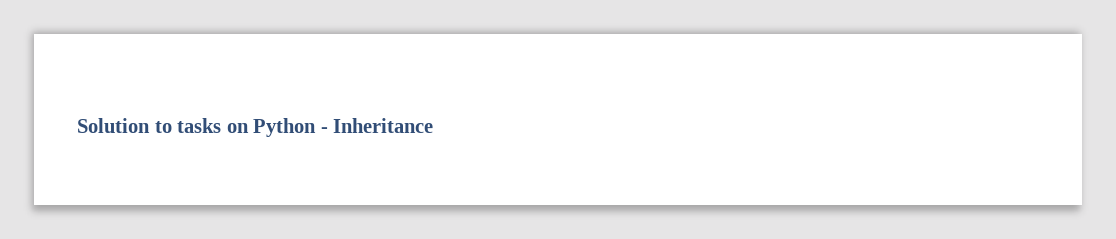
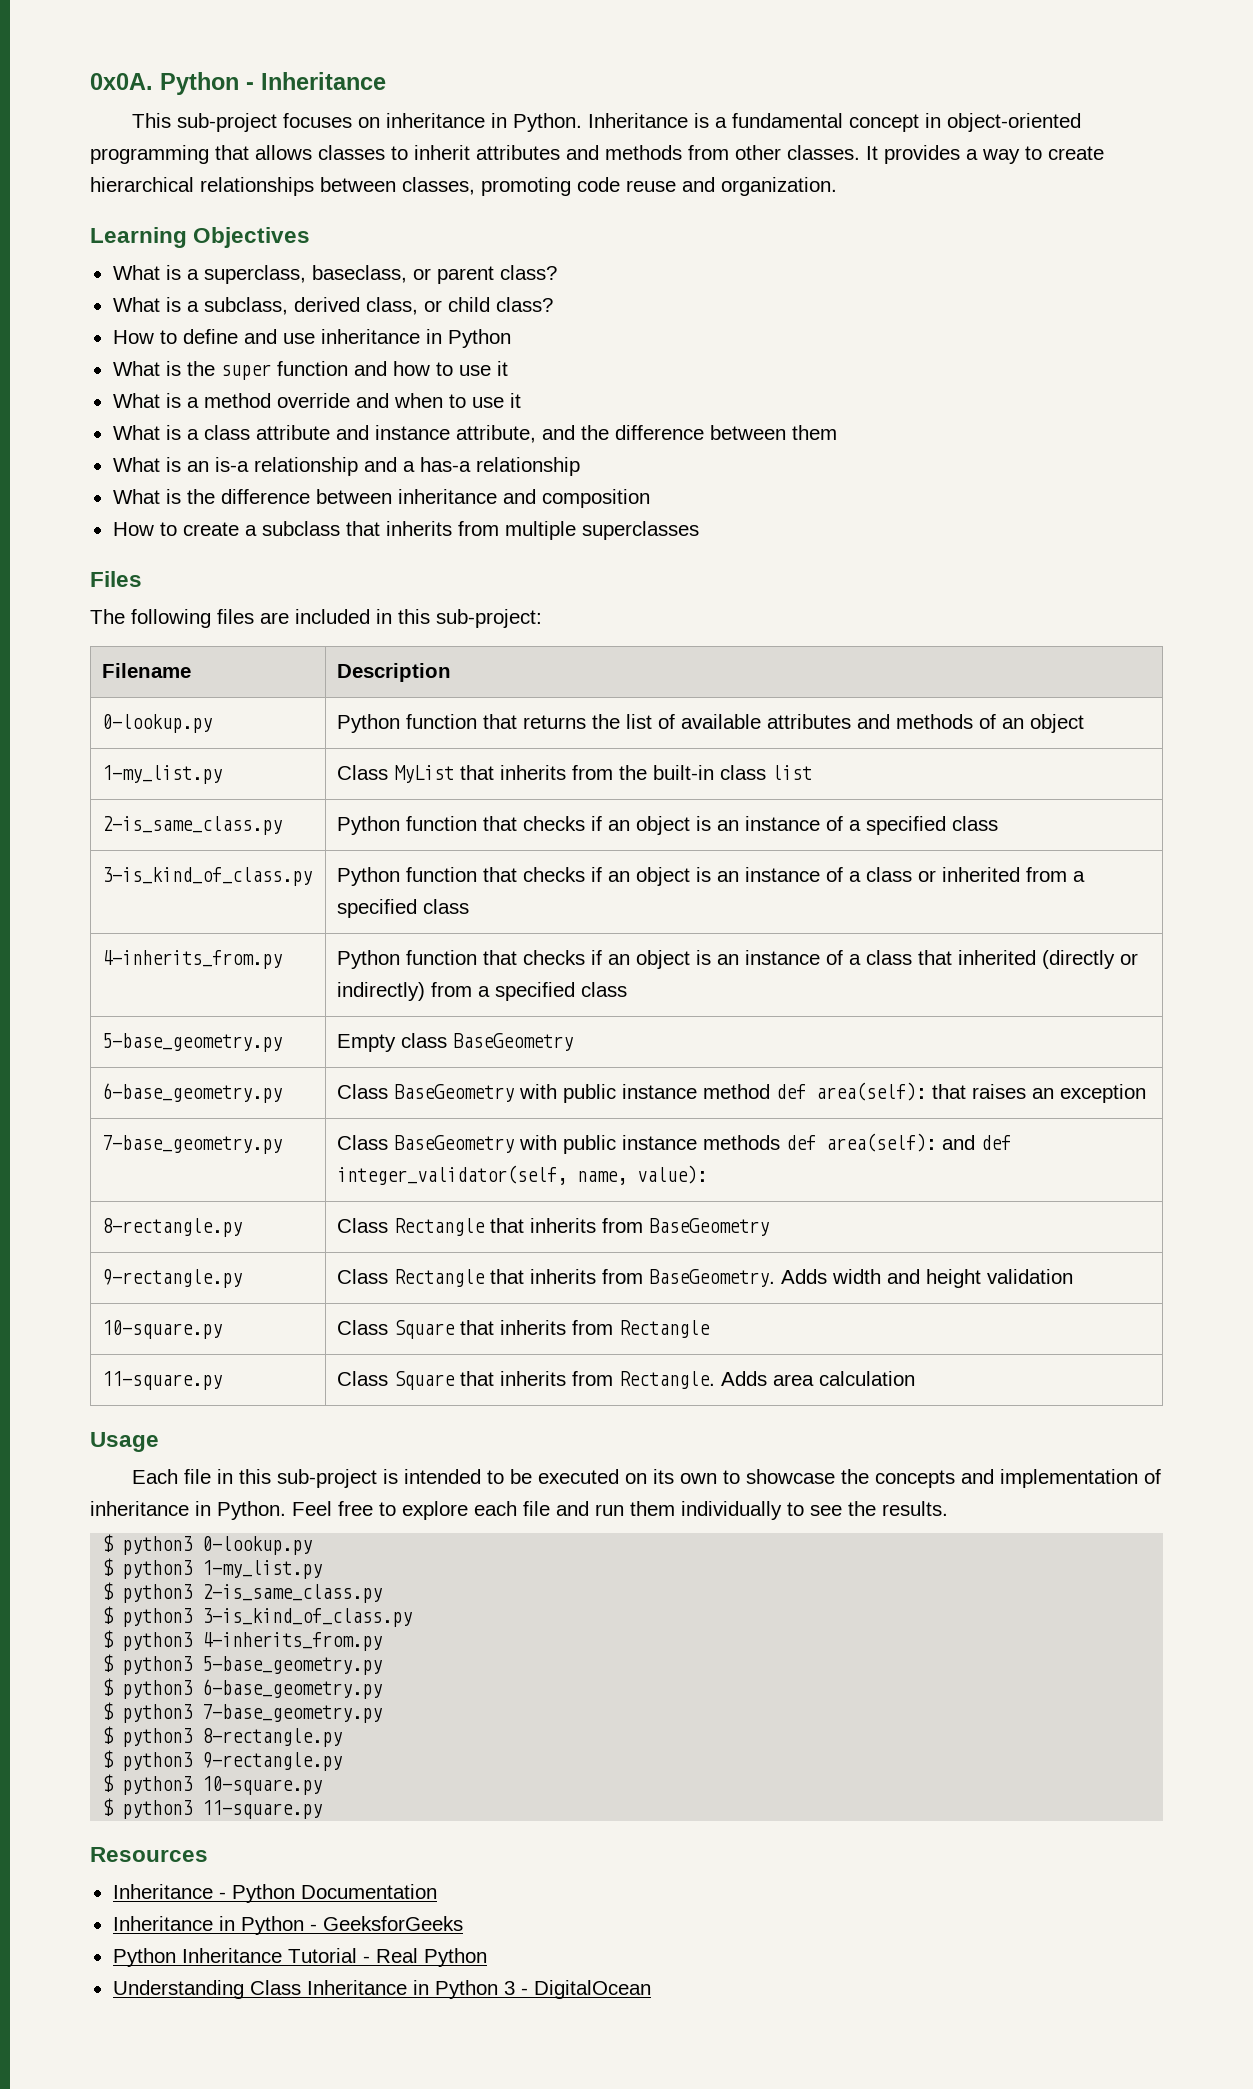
[77,118,249,133] Solution to tasks on -> [90,73,153,90] 0x0A.
(434, 125) none -> [131,113,1081,132] [90,145,1104,164] [90,177,837,196] [90,227,311,248] [112,265,557,284] [112,297,553,315] [112,329,511,348] [112,361,508,380] [112,393,521,408] [112,425,837,443] [112,457,580,476] [112,489,650,508] [112,521,699,540] [90,571,142,587] [90,609,542,628] [102,663,192,678] [337,663,452,682] [102,714,213,733] [337,714,1085,733] [102,765,223,784] [337,765,813,783] [102,816,283,835] [337,816,999,835] [102,867,313,886] [337,867,1086,886] [337,899,470,918] [102,950,283,969] [337,950,1139,969] [337,982,628,1001] [102,1033,283,1052] [337,1033,574,1052] [102,1083,283,1103] [337,1082,1147,1103] [102,1135,283,1154] [337,1133,1012,1154] [337,1165,708,1185] [102,1218,243,1237] [337,1218,770,1236] [102,1269,243,1288] [337,1269,1074,1288] [102,1320,223,1339] [337,1320,711,1339] [102,1371,223,1390] [337,1371,916,1390] [90,1432,159,1452] [131,1469,1161,1488] [90,1501,948,1520] [102,1534,313,1555] [102,1558,323,1579] [102,1582,383,1603] [102,1606,413,1627] [102,1630,383,1651] [102,1654,383,1675] [102,1678,383,1699] [102,1702,383,1723] [102,1726,343,1747] [102,1750,343,1771] [102,1774,323,1795] [102,1798,323,1819] [90,1847,208,1862] [112,1884,437,1903] [112,1916,463,1935] [112,1948,487,1967] [112,1980,651,1999] // This sub-project focuses on inheritance in Python. Inheritance is a fundamental concept in object-oriented programming that allows classes to inherit attributes and methods from other classes. It provides a way to create hierarchical relationships between classes, promoting code reuse and organization. // Learning Objectives // What is a superclass, baseclass, or parent class? // What is a subclass, derived class, or child class? // How to define and use inheritance in Python // What is the super function and how to use it // What is a method override and when to use it // What is a class attribute and instance attribute, and the difference between them // What is an is-a relationship and a has-a relationship // What is the difference between inheritance and composition // How to create a subclass that inherits from multiple superclasses // Files // The following files are included in this sub-project: // Filename | Description // 0-lookup.py | Python function that returns the list of available attributes and methods of an object // 1-my_list.py | Class MyList that inherits from the built-in class list // 2-is_same_class.py | Python function that checks if an object is an instance of a specified class // 3-is_kind_of_class.py | Python function that checks if an object is an instance of a class or inherited from a specified class // 4-inherits_from.py | Python function that checks if an object is an instance of a class that inherited (directly or indirectly) from a specified class // 5-base_geometry.py | Empty class BaseGeometry // 6-base_geometry.py | Class BaseGeometry with public instance method def area(self): that raises an exception // 7-base_geometry.py | Class BaseGeometry with public instance methods def area(self): and def integer_validator(self, name, value): // 8-rectangle.py | Class Rectangle that inherits from BaseGeometry // 9-rectangle.py | Class Rectangle that inherits from BaseGeometry. Adds width and height validation // 10-square.py | Class Square that inherits from Rectangle // 11-square.py | Class Square that inherits from Rectangle. Adds area calculation // Usage // Each file in this sub-project is intended to be executed on its own to showcase the concepts and implementation of inheritance in Python. Feel free to explore each file and run them individually to see the results. // $ python3 0-lookup.py // $ python3 1-my_list.py // $ python3 2-is_same_class.py // $ python3 3-is_kind_of_class.py // $ python3 4-inherits_from.py // $ python3 5-base_geometry.py // $ python3 6-base_geometry.py // $ python3 7-base_geometry.py // $ python3 8-rectangle.py // $ python3 9-rectangle.py // $ python3 10-square.py // $ python3 11-square.py // Resources // Inheritance - Python Documentation // Inheritance in Python - GeeksforGeeks // Python Inheritance Tutorial - Real Python // Understanding Class Inheritance in Python 3 - DigitalOcean

